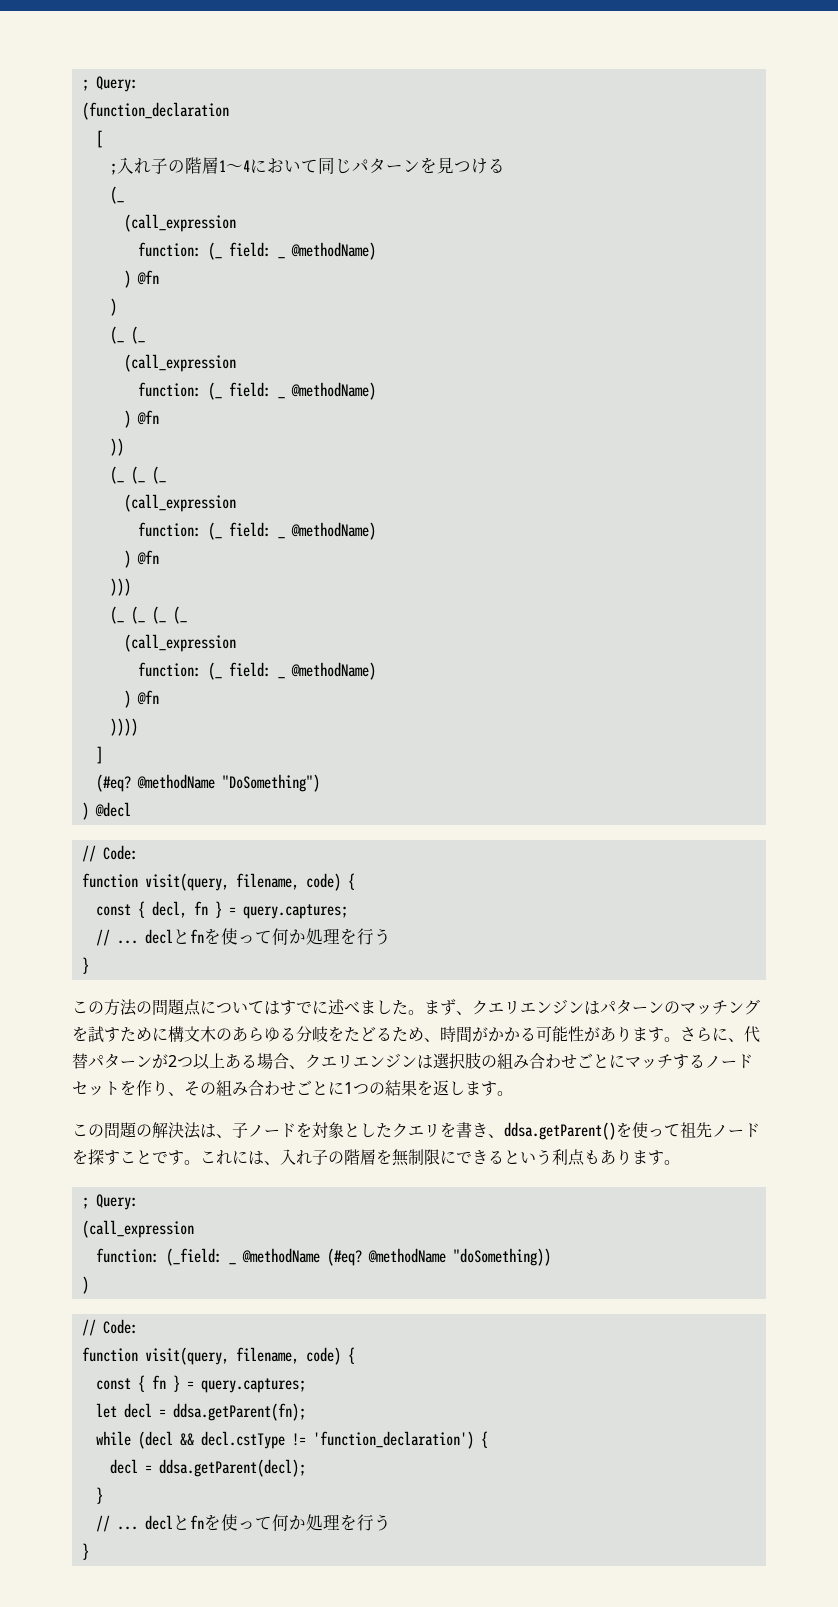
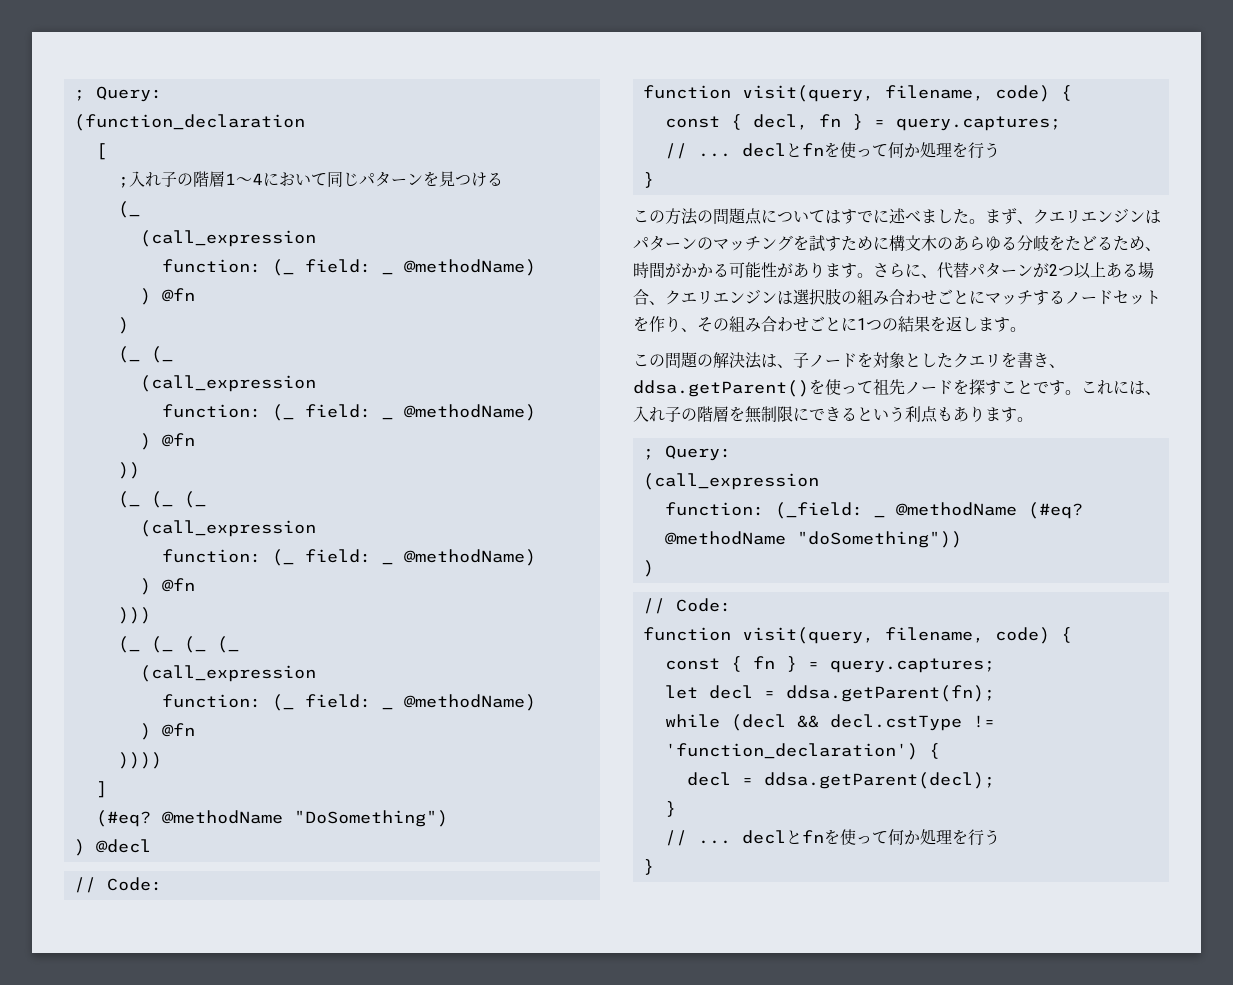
[452,1248,551,1266] "doSomething)) -> [796,531,962,548] "doSomething"))

